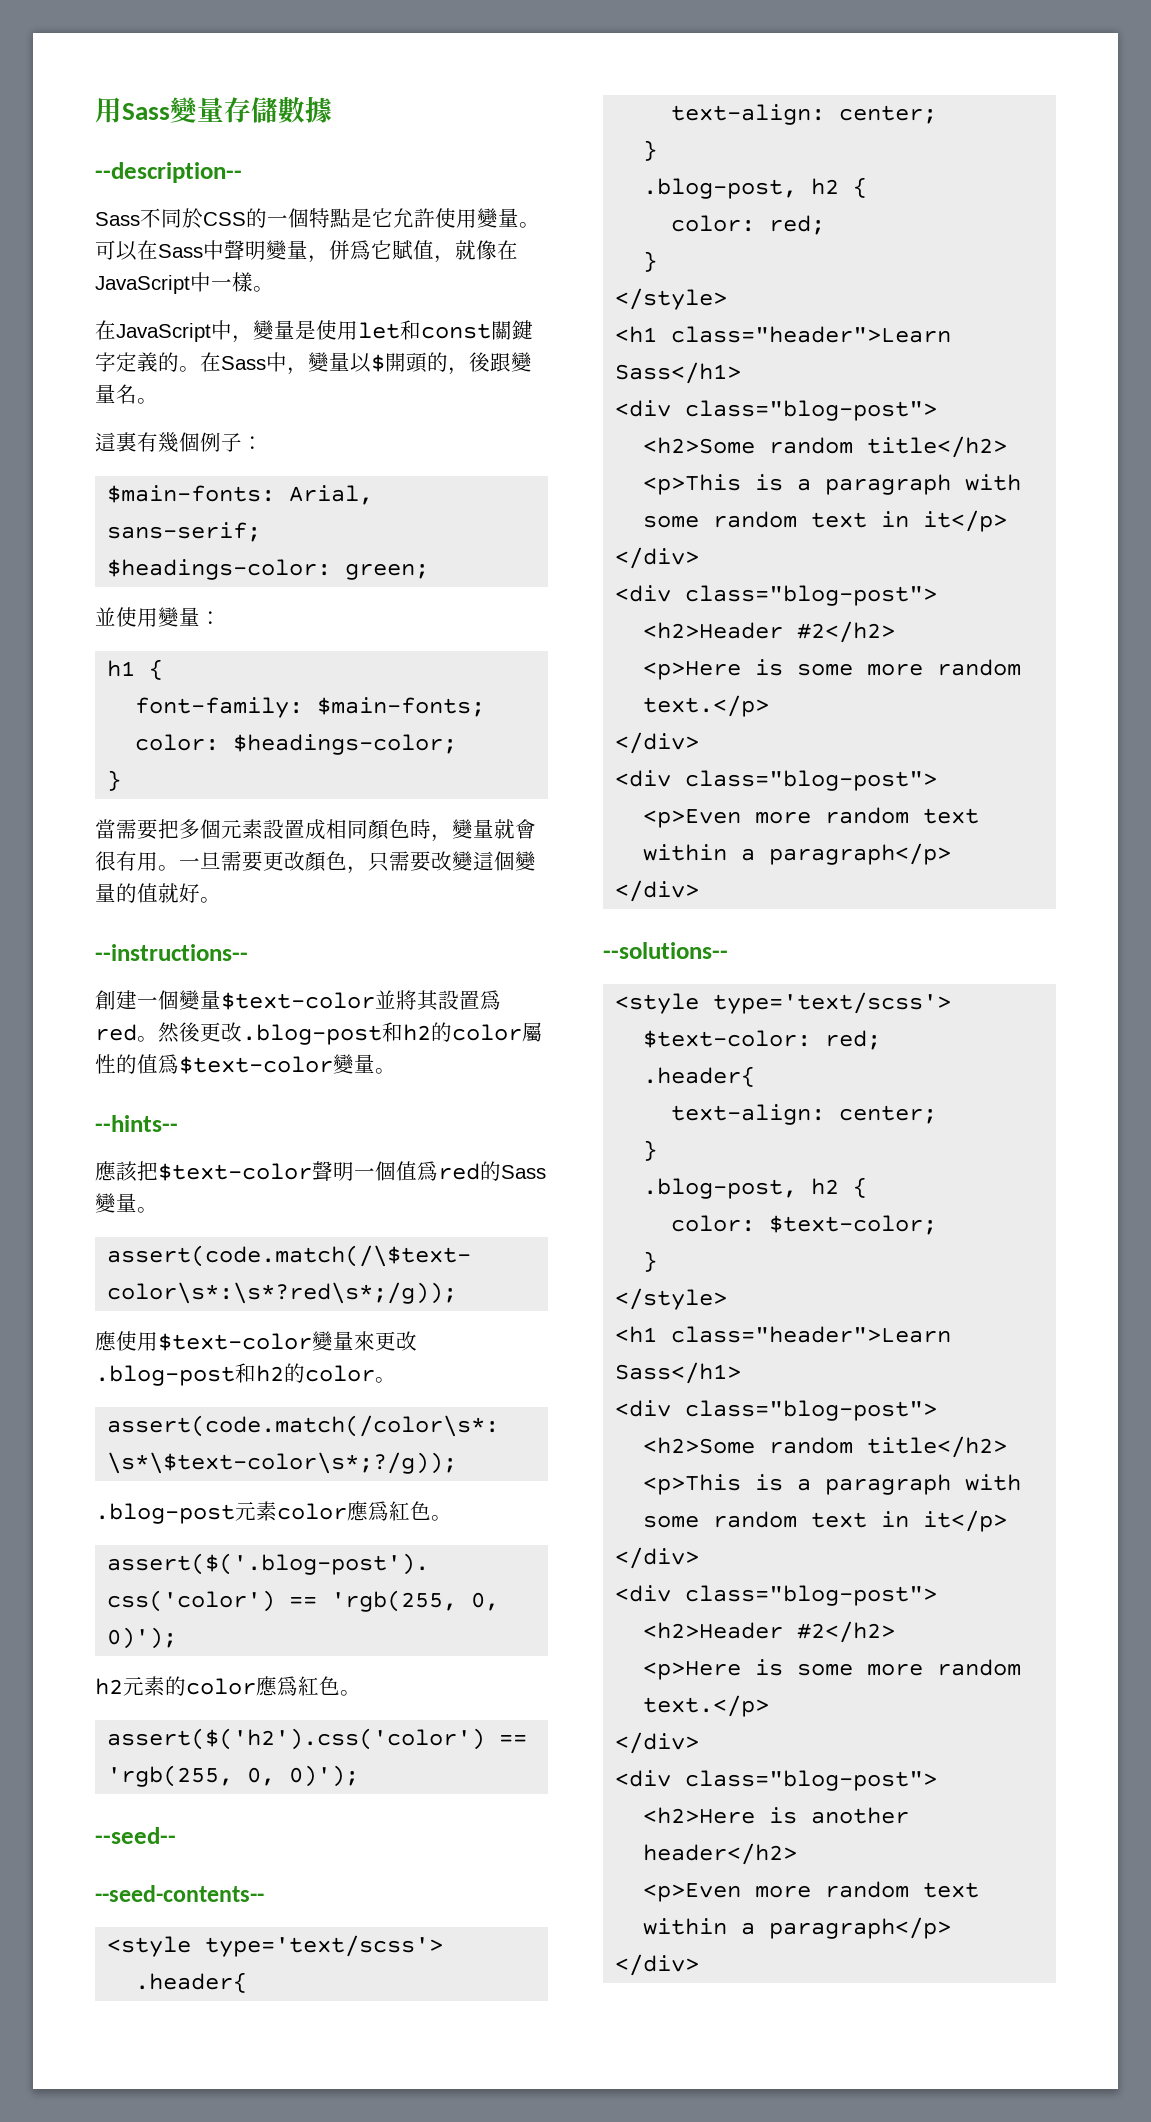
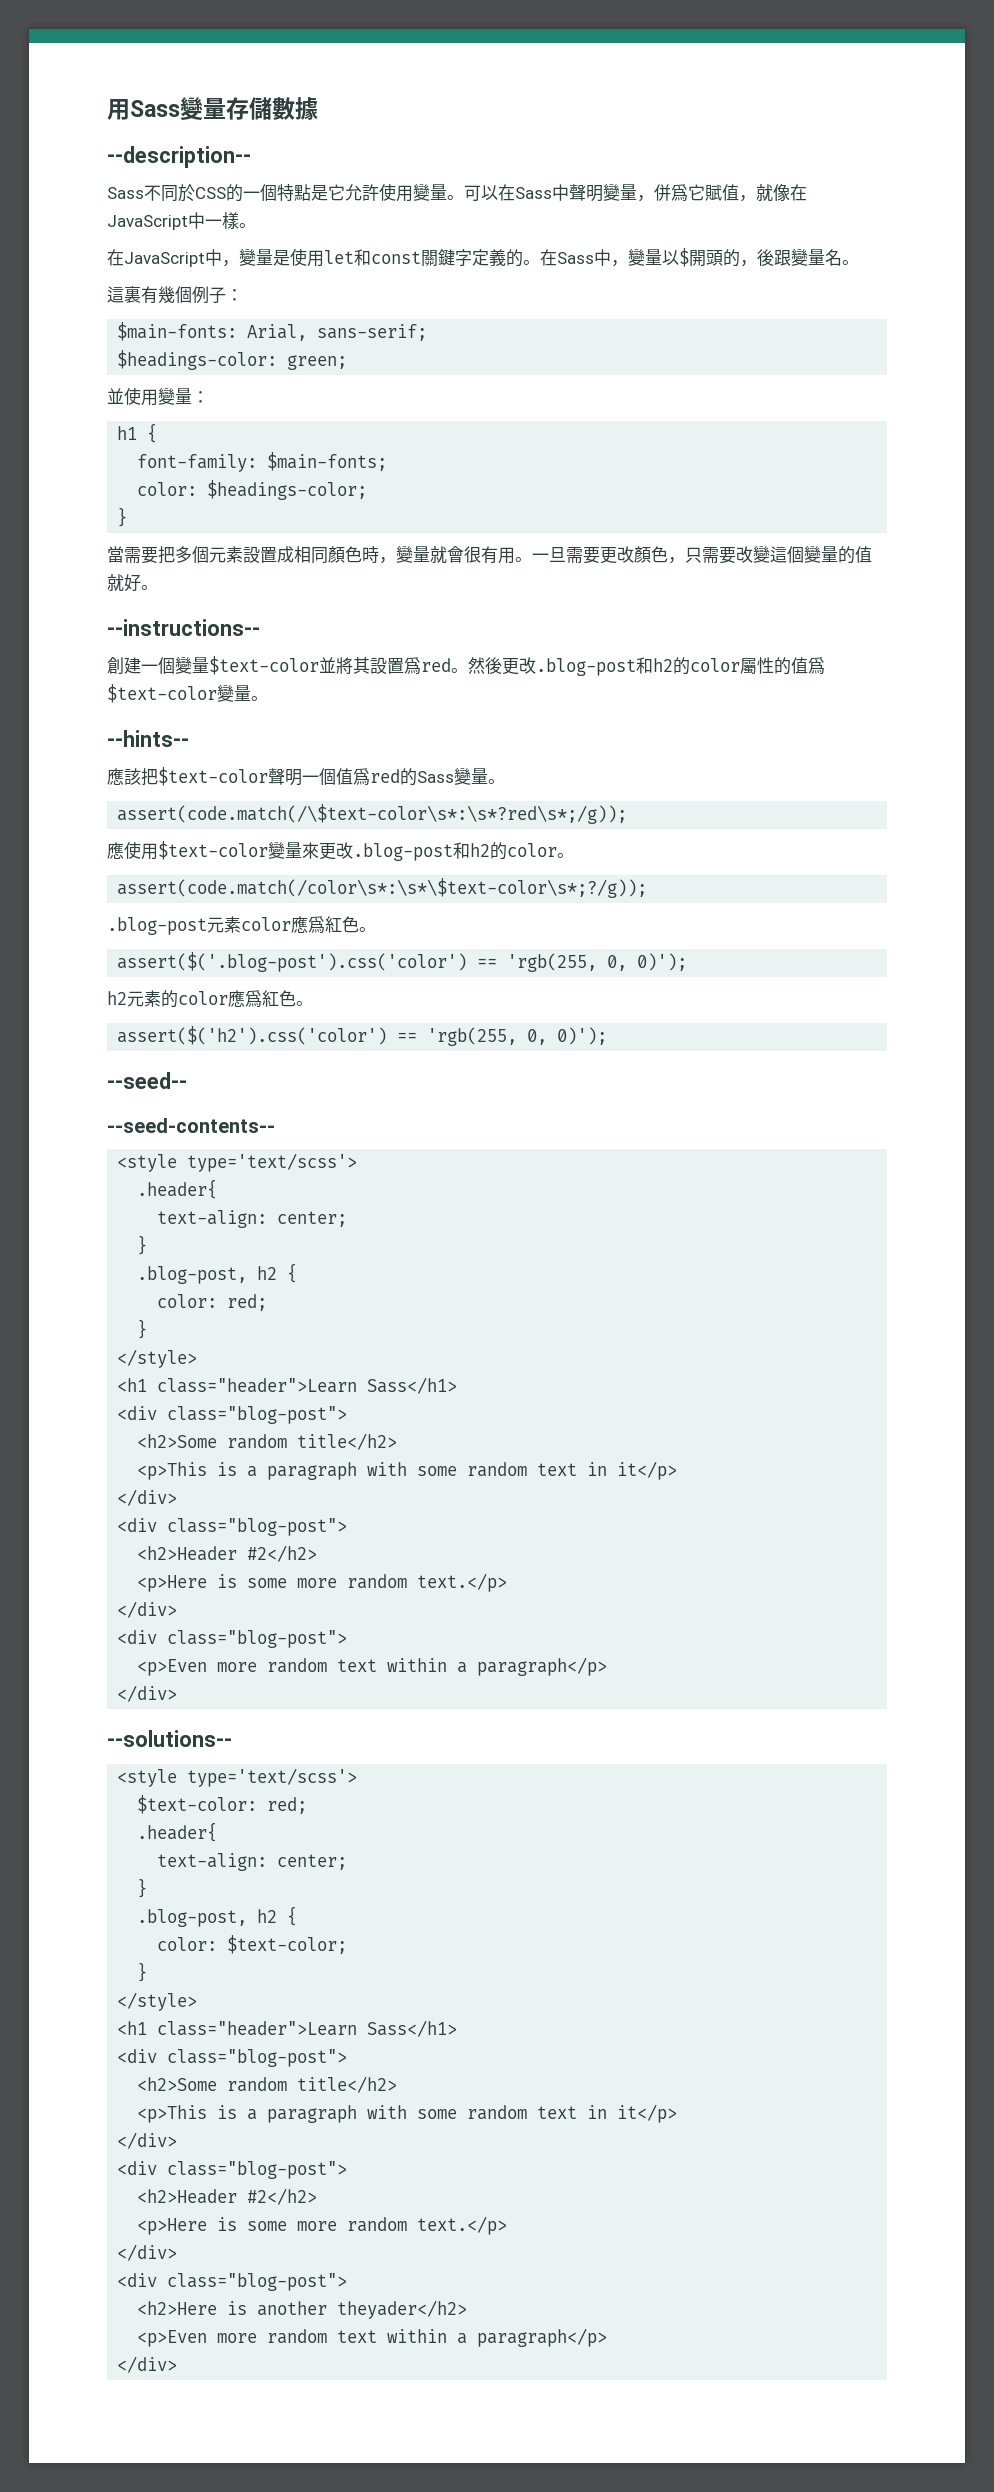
[643,1843,798,1865] header</h2> -> [337,2300,468,2319] theyader</h2>

